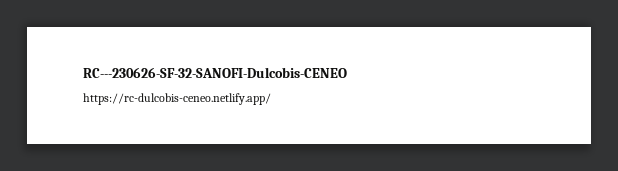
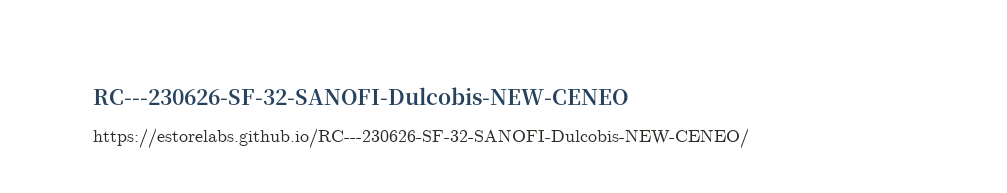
[83,67,347,78] [83,93,271,105] RC---230626-SF-32-SANOFI-Dulcobis-CENEO // https://rc-dulcobis-ceneo.netlify.app/ -> [93,87,628,105] [93,128,749,149] RC---230626-SF-32-SANOFI-Dulcobis-NEW-CENEO // https://estorelabs.github.io/RC---230626-SF-32-SANOFI-Dulcobis-NEW-CENEO/

